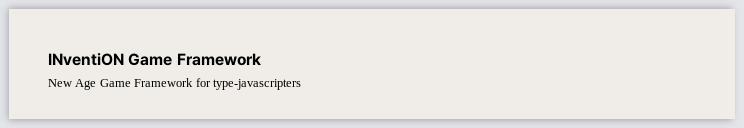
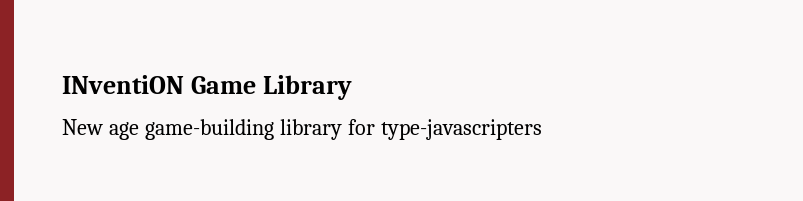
[176,53,261,66] Framework -> [262,75,352,100] Library
[75,78,194,90] Age Game Framework -> [108,119,342,140] age game-building library

